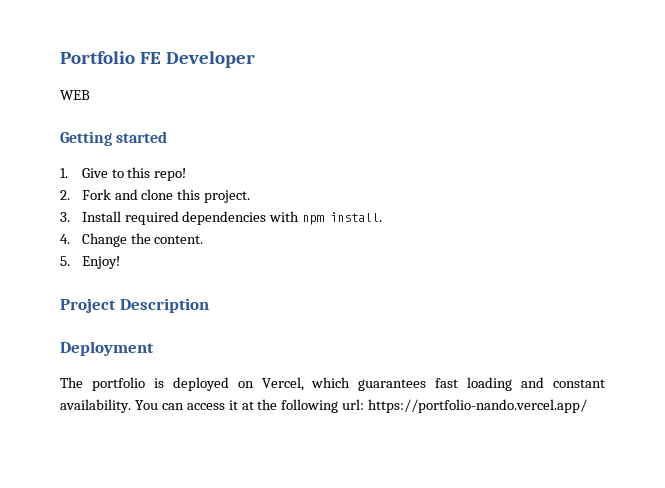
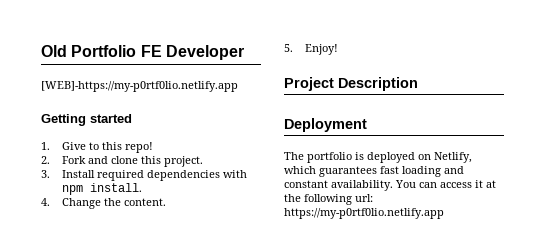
(60, 57) none -> [41,45,67,57] Old
[60,90,90,100] WEB -> [41,81,238,92] [WEB]-https://my-p0rtf0lio.netlify.app
[261,377,304,391] Vercel, -> [434,152,472,163] Netlify,
[368,399,588,413] https://portfolio-nando.vercel.app/ -> [284,208,444,219] https://my-p0rtf0lio.netlify.app

